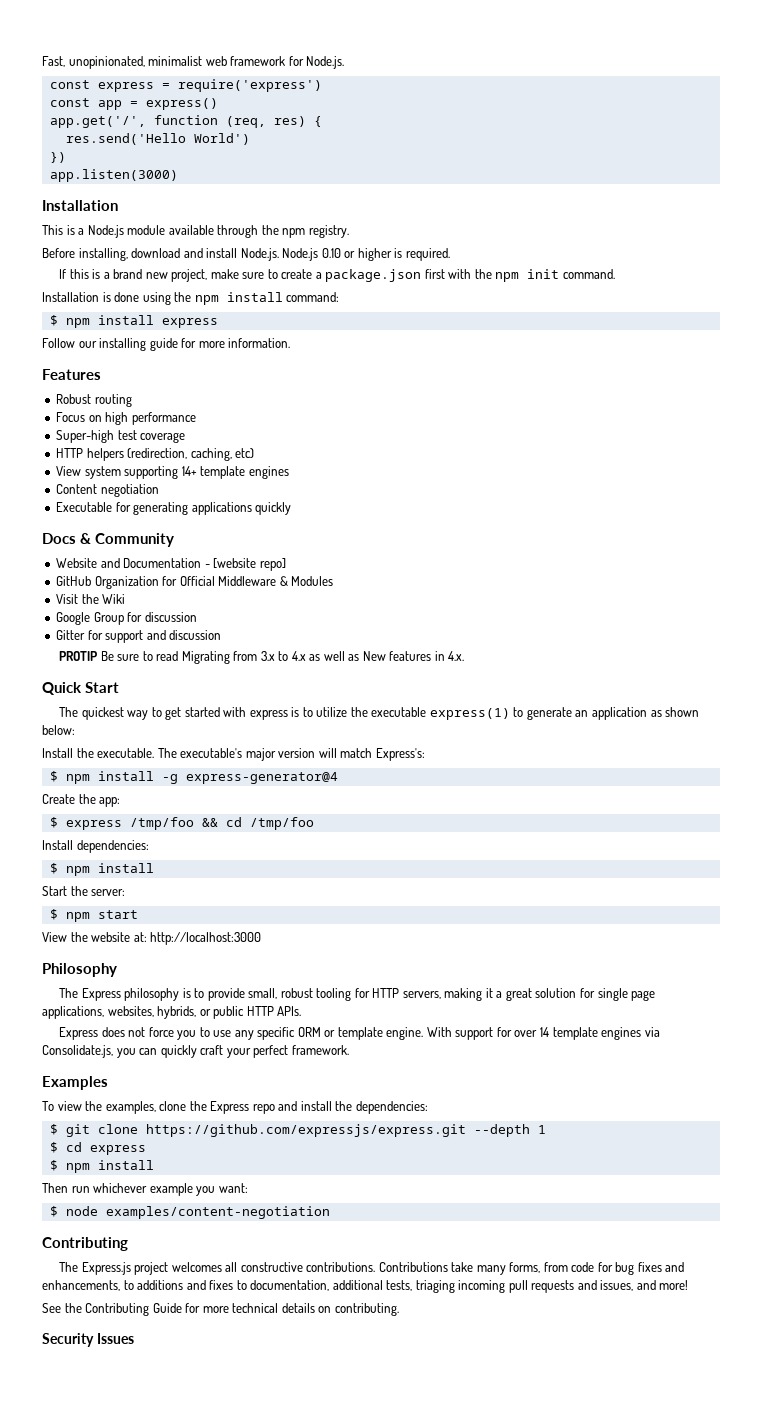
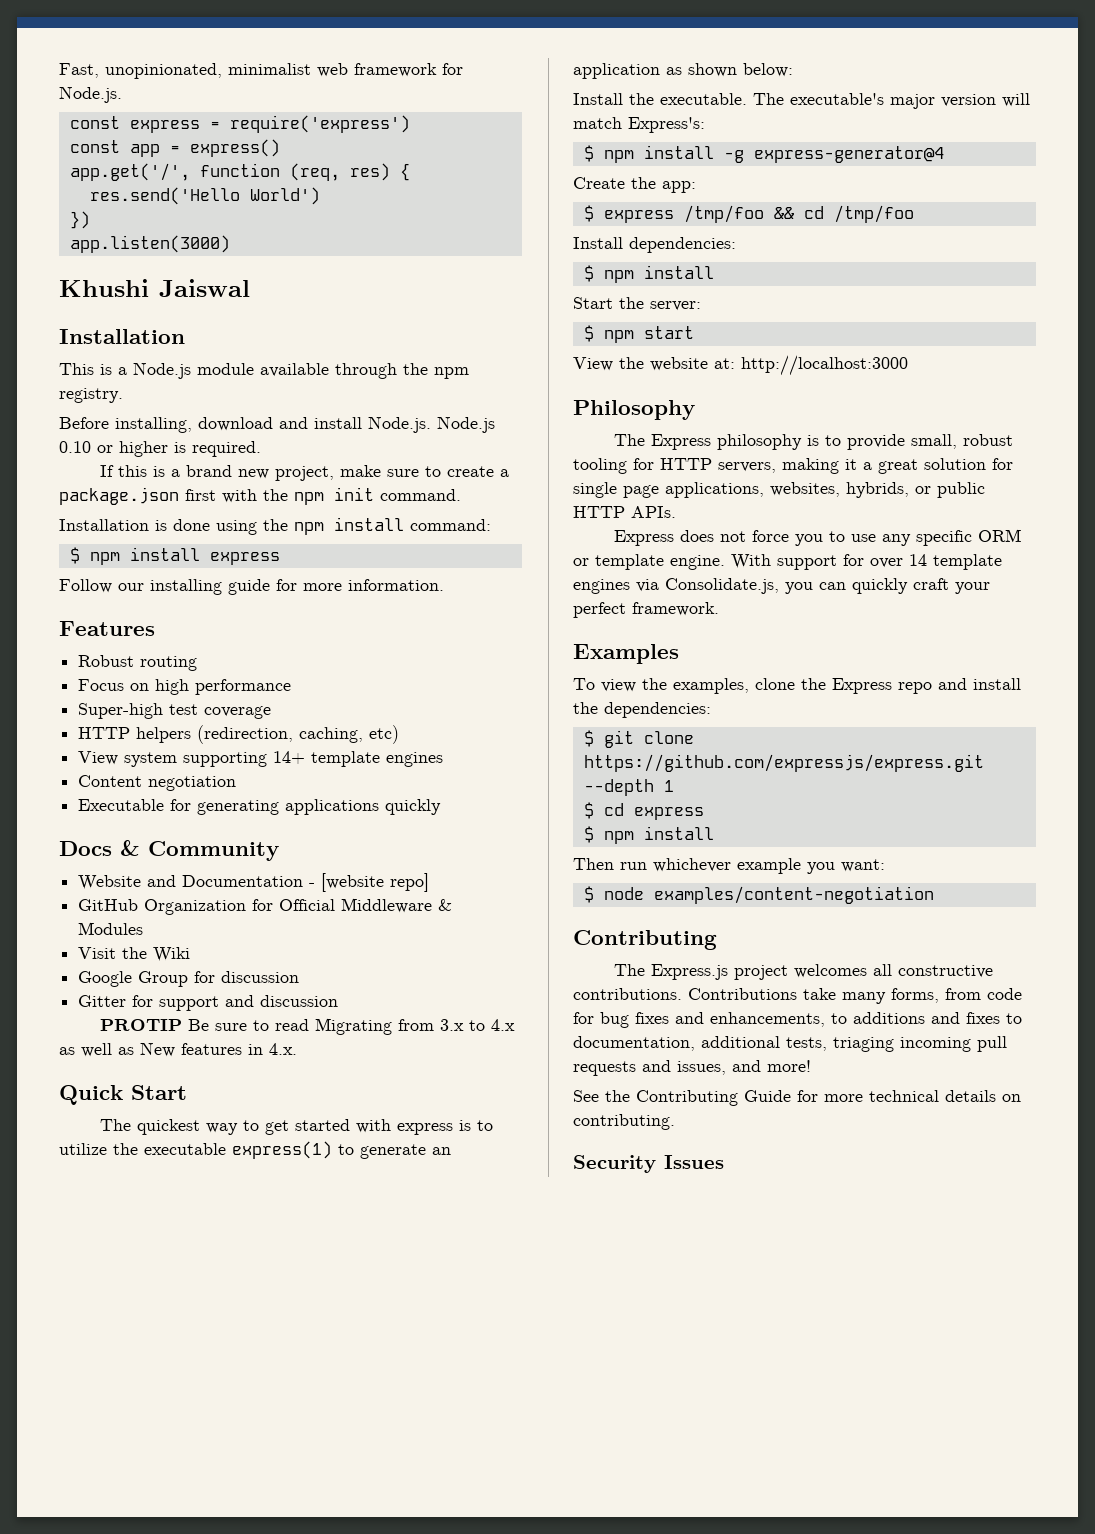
(178, 175) none -> [59,279,250,297] // Khushi Jaiswal

